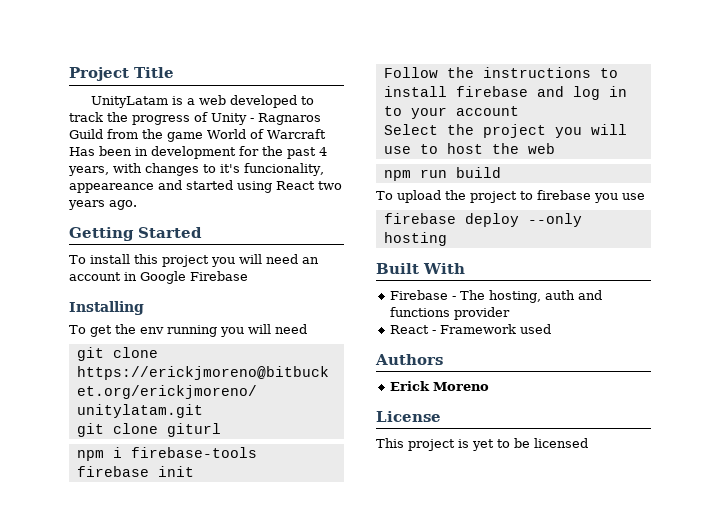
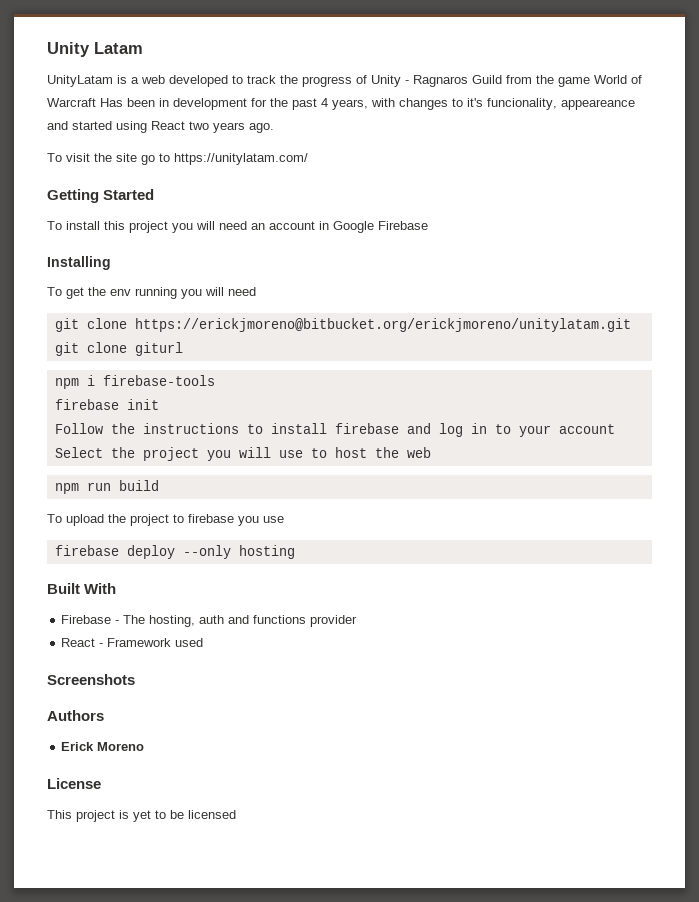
[69,67,174,81] Project Title -> [47,42,143,57] Unity Latam
(137, 205) none -> [47,153,308,165] // To visit the site go to https://unitylatam.com/
(552, 329) none -> [47,674,135,685] // Screenshots

